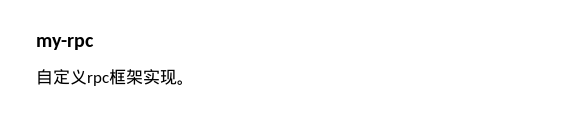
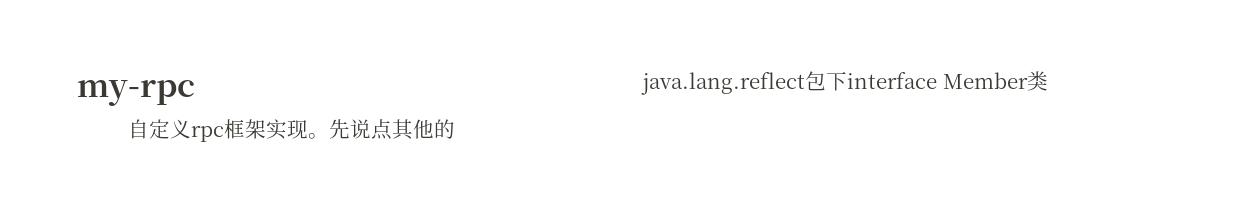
(194, 82) none -> [328,119,455,140] [641,71,1048,95] 先说点其他的java.lang.reflect包下interface Member类

